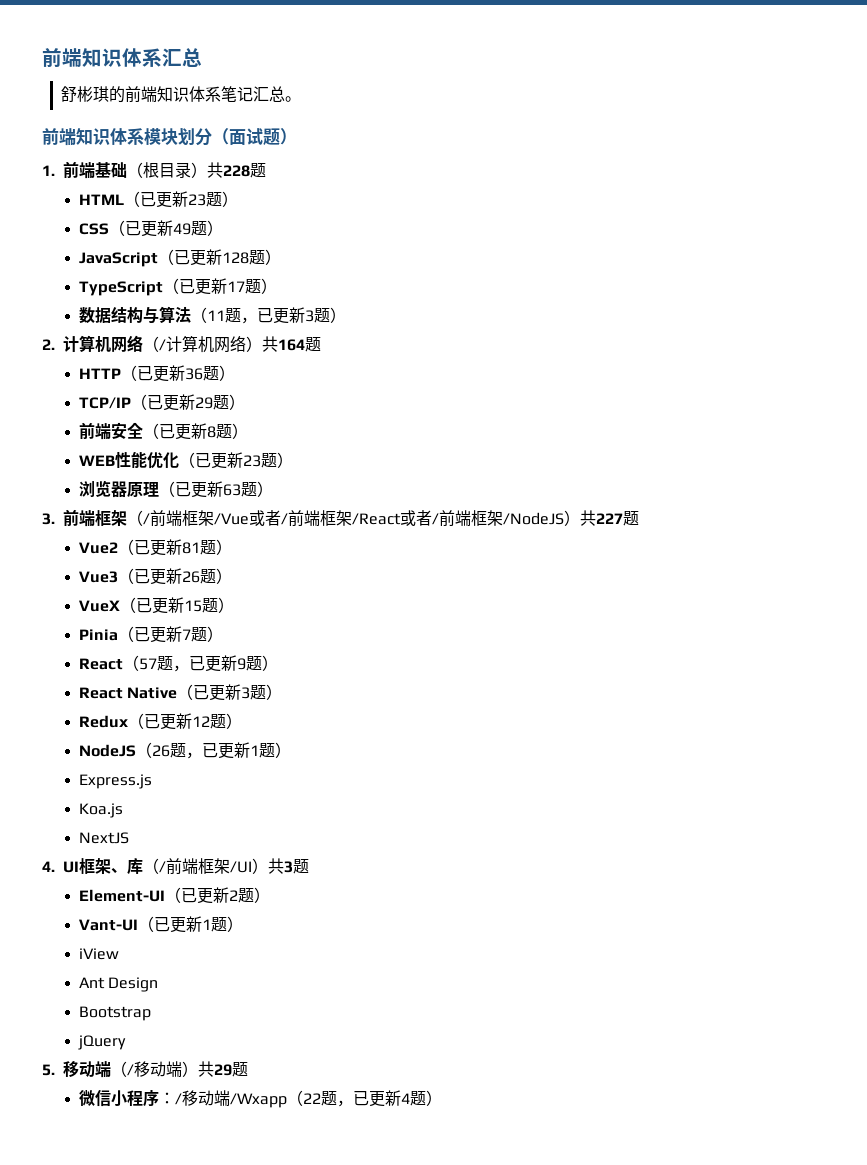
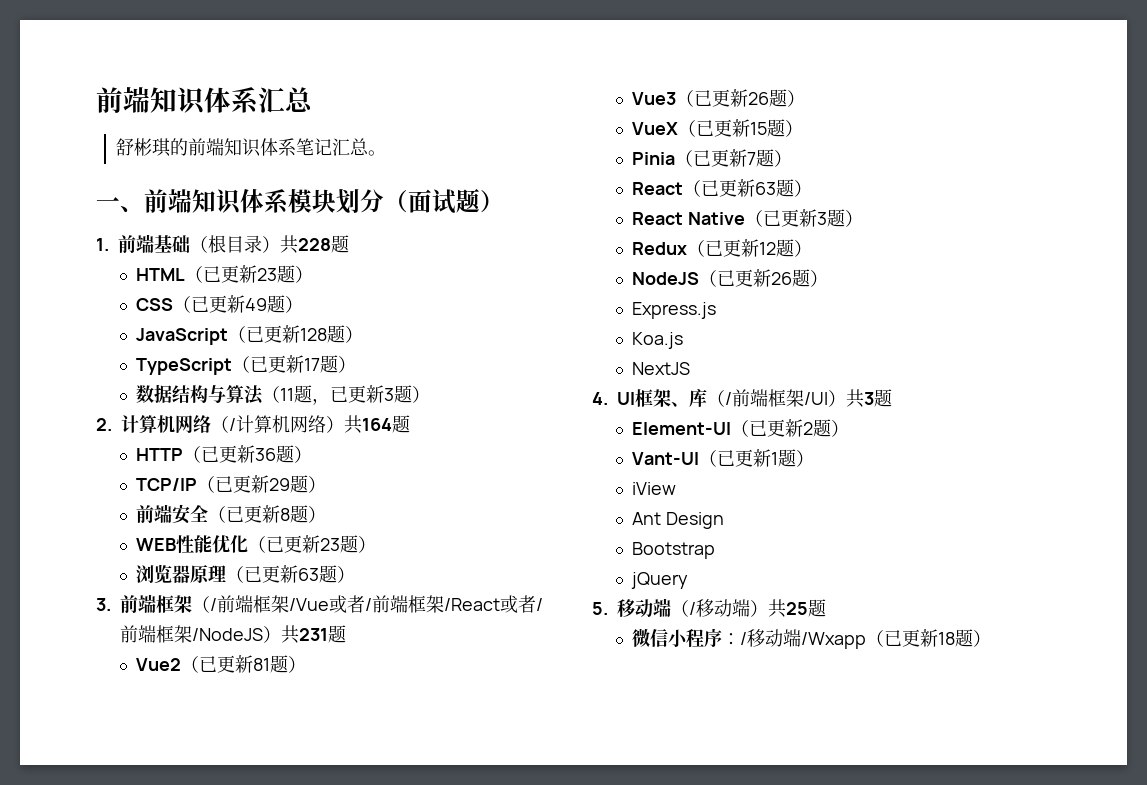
(302, 99) none -> [96,197,144,213] 一、
[596,513,623,524] 227 -> [299,628,328,641] 231
[138,655,246,672] 57题，已更新9 -> [701,179,777,197] 已更新63
[151,742,259,759] 26题，已更新1 -> [717,269,793,287] 已更新26
[214,1064,232,1076] 29 -> [786,602,808,615] 25
[302,1090,410,1107] 22题，已更新4 -> [884,629,956,647] 已更新18

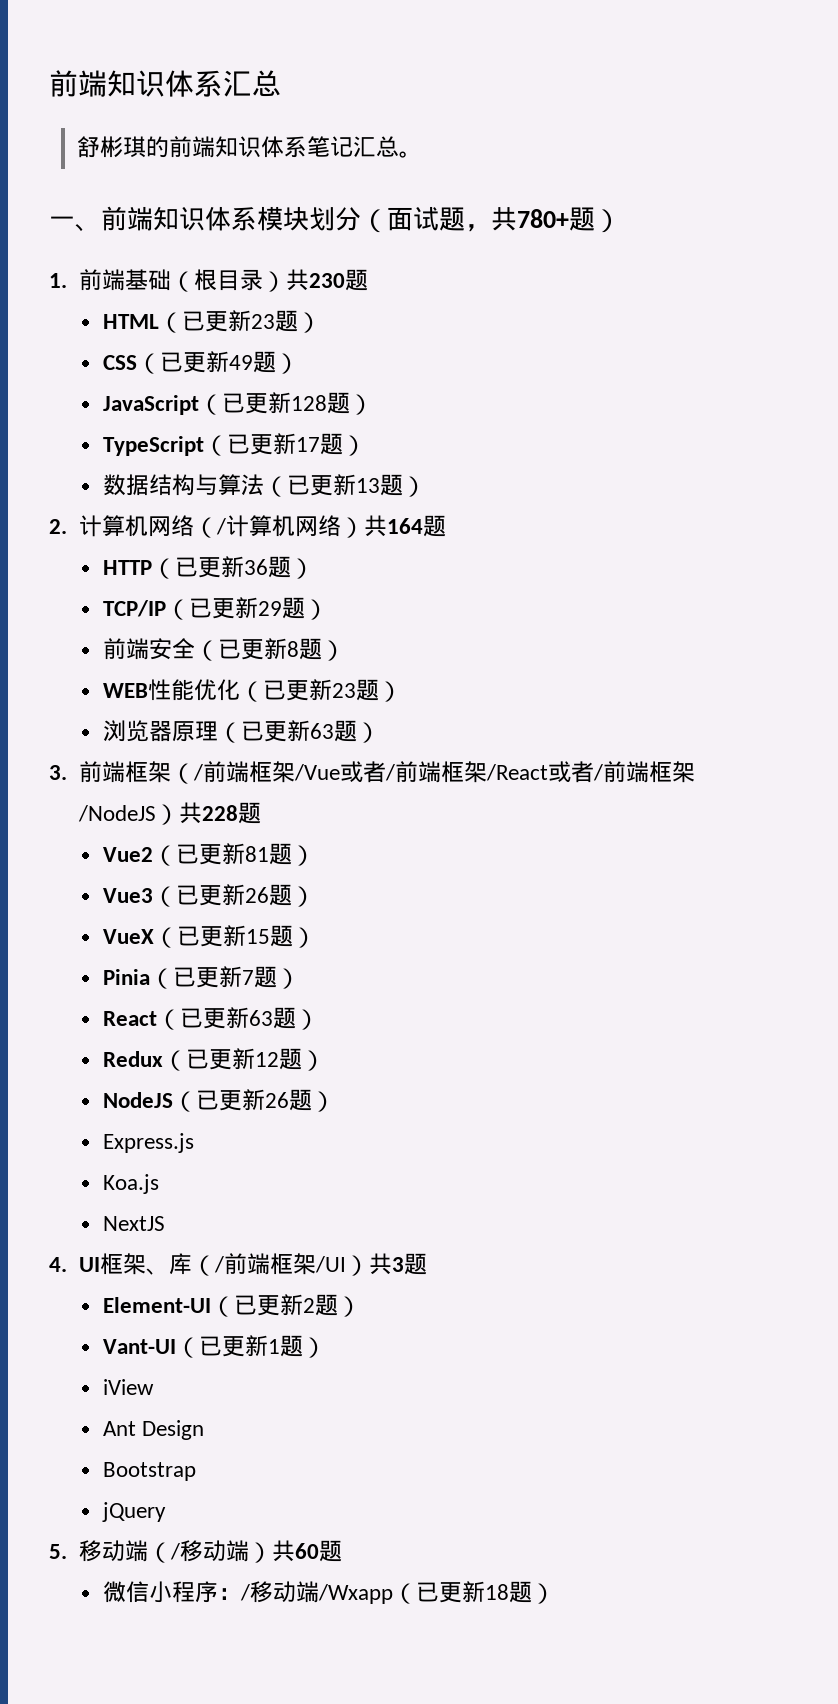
(480, 200) none -> [465,207,595,232] ，共780+题
[298,238,331,251] 228 -> [308,273,345,288] 230
[280,385,395,405] 11题，已更新3 -> [286,474,380,496] 已更新13
[299,628,328,641] 231 -> [201,805,238,821] 228
[632,209,864,227] // React Native（已更新3题） -> (319, 1019) none
[786,602,808,615] 25 -> [294,1543,319,1559] 60

